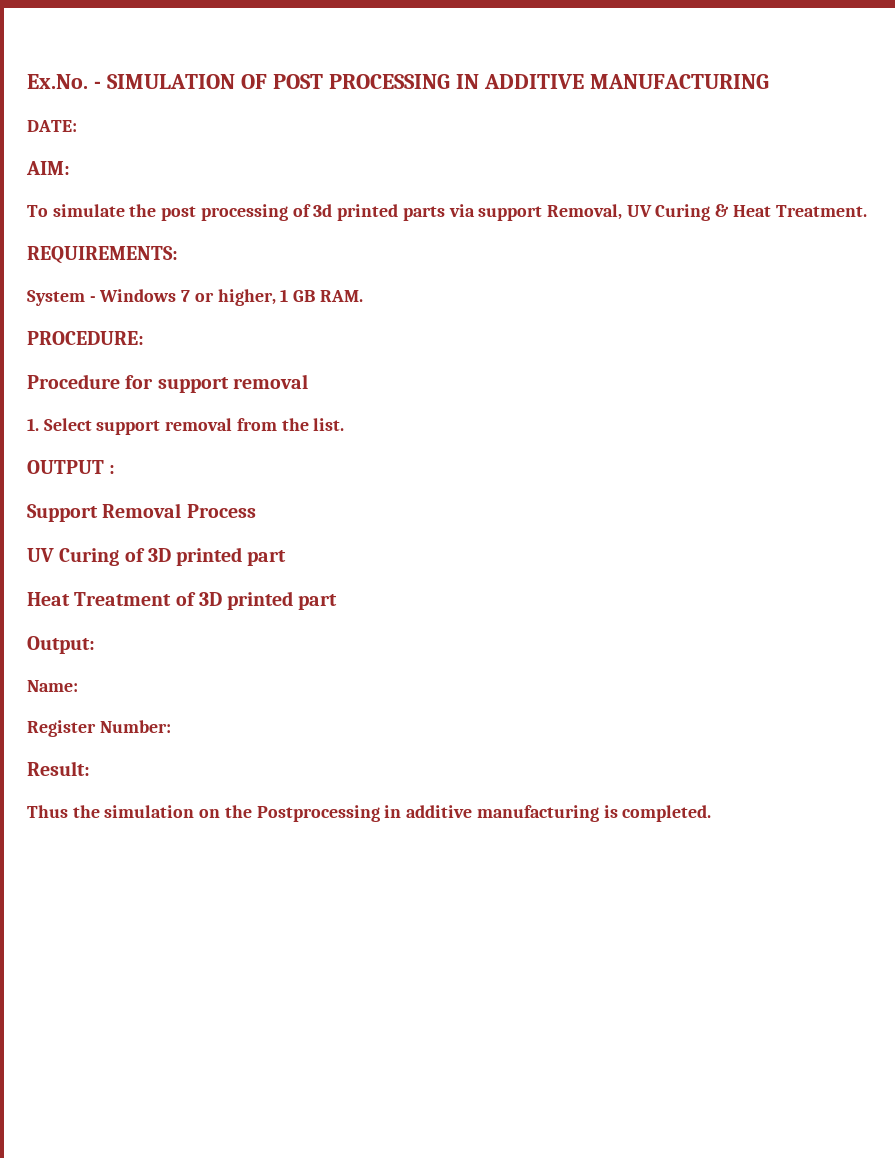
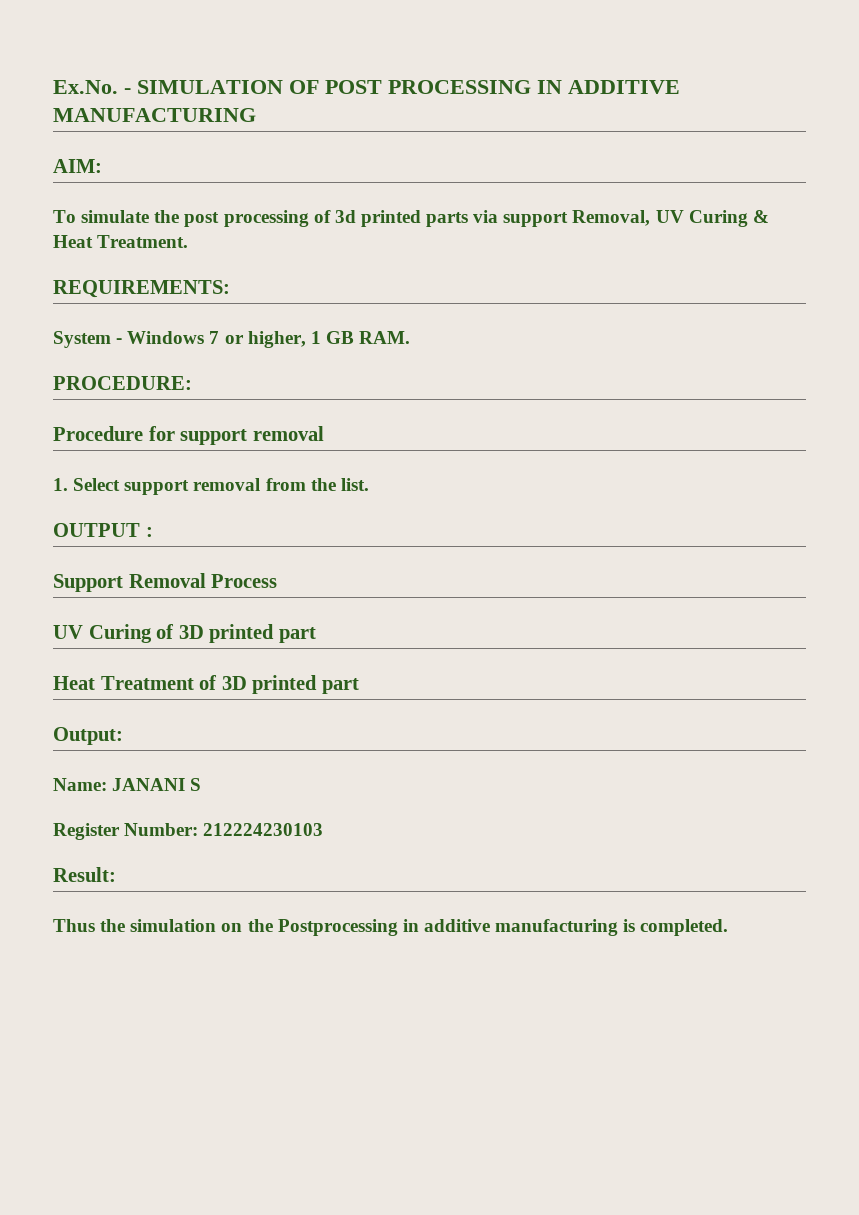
[27,120,77,132] // DATE: -> (256, 115) none
(78, 686) none -> [112,778,202,791] JANANI S
(171, 726) none -> [203,823,324,836] 212224230103

